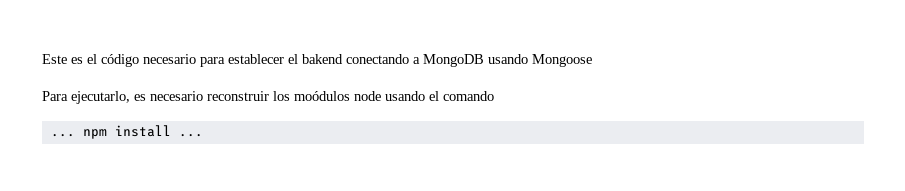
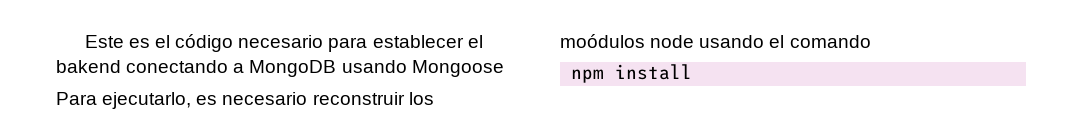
[50,134,75,137] ... -> (871, 41) none
[178,134,203,137] ... -> (693, 72) none

